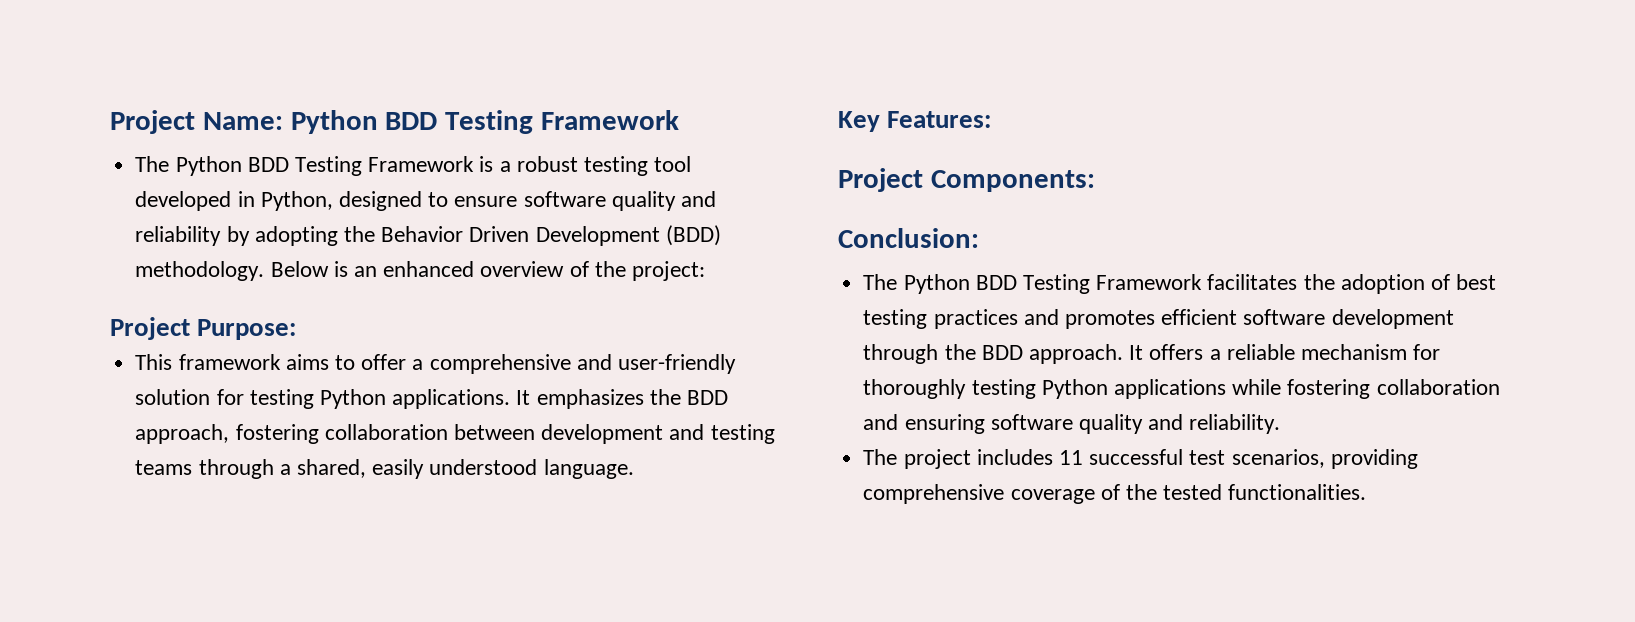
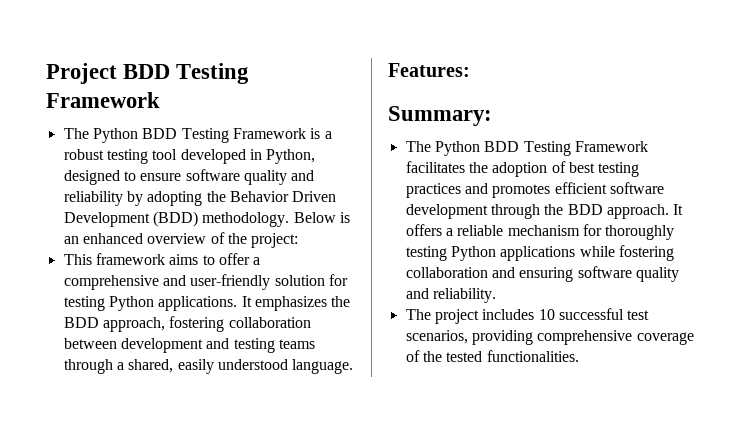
[110,110,378,134] Project Name: Python -> [46,63,117,84] Project
[110,317,297,340] // Project Purpose: -> (299, 240) none
[838,111,880,132] Key -> (354, 366) none
[838,168,1095,192] [838,228,979,248] Project Components: // Conclusion: -> [388,106,492,126] Summary:
[1058,450,1083,465] 11 -> [538,309,555,320] 10

